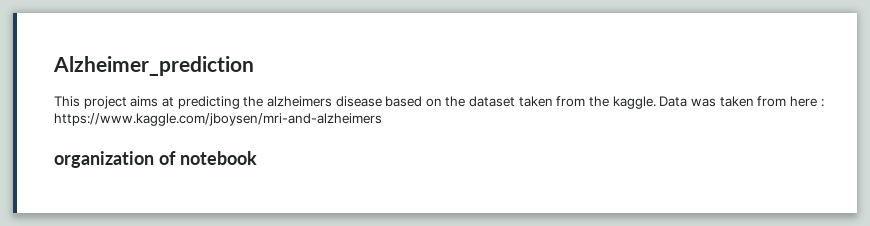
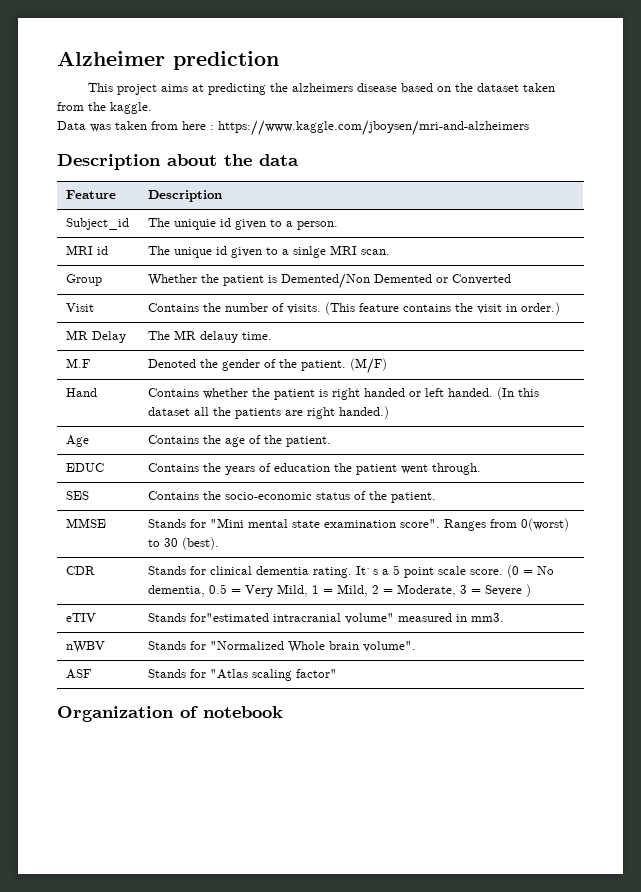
[53,56,254,76] Alzheimer_prediction -> [57,51,279,70] Alzheimer prediction
(656, 102) none -> (152, 108) //
[54,151,154,168] organization -> [57,154,299,170] [66,190,117,199] [148,190,223,202] [66,218,130,230] [148,218,339,230] [66,245,109,255] [148,245,391,258] [66,274,103,286] [148,273,512,289] [66,303,95,312] [148,302,561,315] [66,330,127,343] [148,330,273,343] [66,358,91,368] [148,358,388,374] [66,388,98,397] [148,387,540,400] [148,406,390,419] [66,435,90,447] [148,435,332,447] [66,463,105,472] [148,463,482,475] [66,491,90,500] [148,491,437,503] [66,518,107,528] [148,518,570,531] [148,537,220,550] [66,566,96,575] [148,565,555,578] [148,584,532,597] [66,613,97,622] [148,613,505,624] [66,641,106,653] [148,641,417,653] [66,669,92,679] [148,669,338,681] [57,706,174,722] Description about the data // Feature | Description // Subject_id | The uniquie id given to a person. // MRI id | The unique id given to a sinlge MRI scan. // Group | Whether the patient is Demented/Non Demented or Converted // Visit | Contains the number of visits. (This feature contains the visit in order.) // MR Delay | The MR delauy time. // M.F | Denoted the gender of the patient. (M/F) // Hand | Contains whether the patient is right handed or left handed. (In this dataset all the patients are right handed.) // Age | Contains the age of the patient. // EDUC | Contains the years of education the patient went through. // SES | Contains the socio-economic status of the patient. // MMSE | Stands for "Mini mental state examination score". Ranges from 0(worst) to 30 (best). // CDR | Stands for clinical dementia rating. It`s a 5 point scale score. (0 = No dementia, 0.5 = Very Mild, 1 = Mild, 2 = Moderate, 3 = Severe ) // eTIV | Stands for"estimated intracranial volume" measured in mm3. // nWBV | Stands for "Normalized Whole brain volume". // ASF | Stands for "Atlas scaling factor" // Organization

